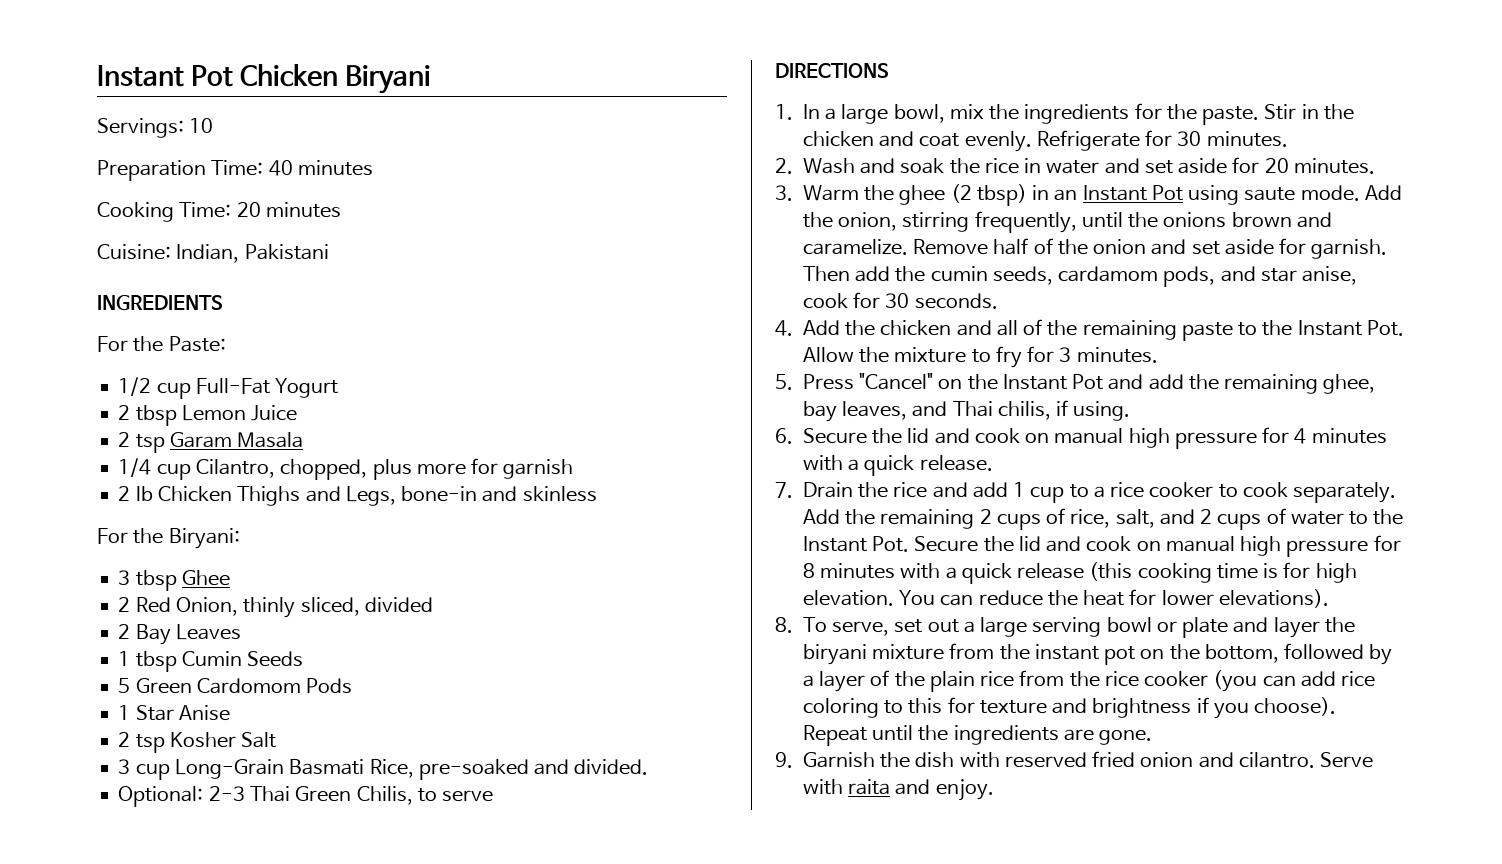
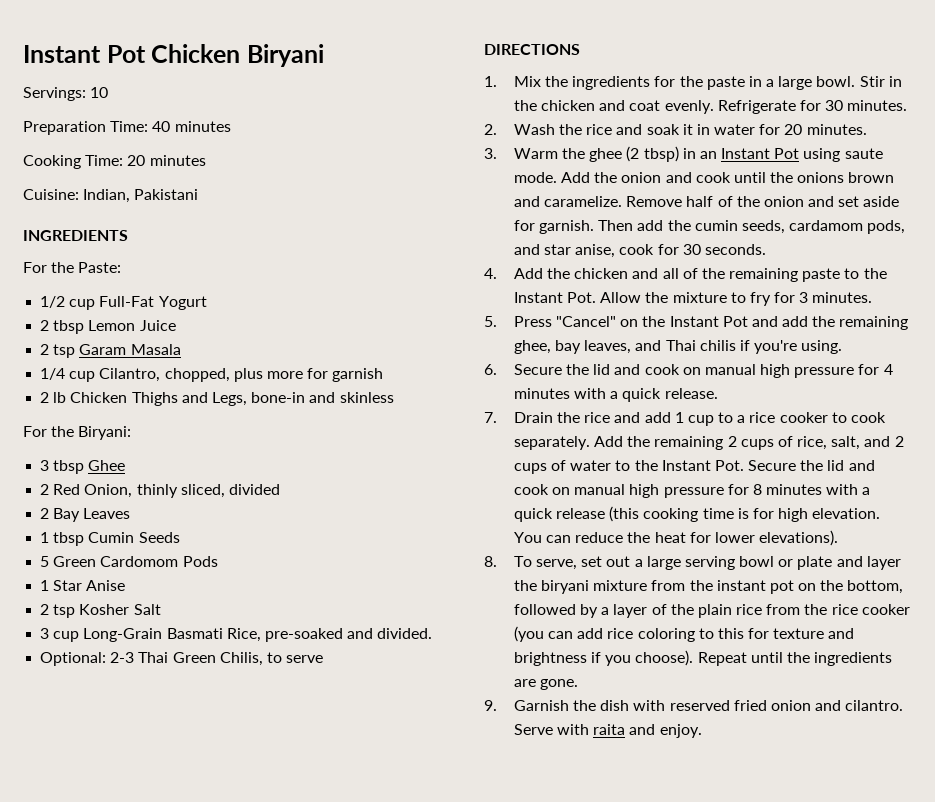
[802,103,1260,125] In a large bowl, mix the ingredients for the paste. -> [513,76,856,90] Mix the ingredients for the paste in a large bowl.
[859,158,1228,174] and soak the rice in water and set aside -> [558,124,756,135] the rice and soak it in water
[838,211,1077,233] onion, stirring frequently, -> [621,172,731,183] onion and cook
[997,400,1069,420] chilis, if -> [699,340,798,354] chilis if you're

